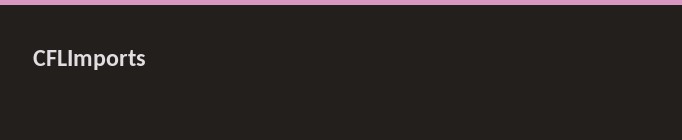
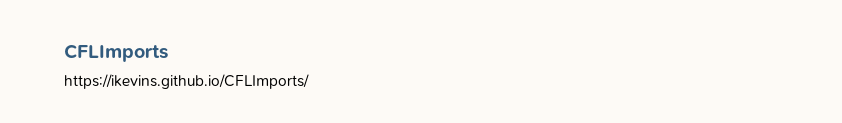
(146, 60) none -> [64,74,309,89] // https://ikevins.github.io/CFLImports/

